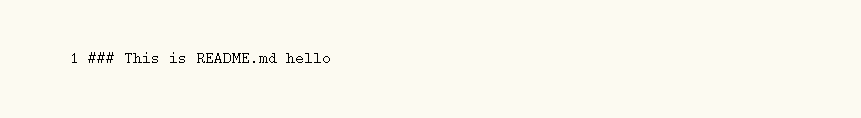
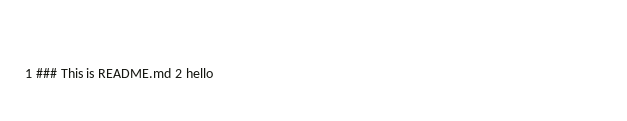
(277, 58) none -> [174,69,182,78] 2

